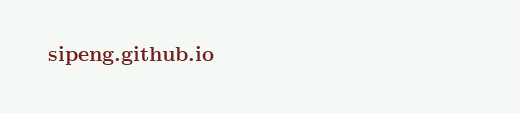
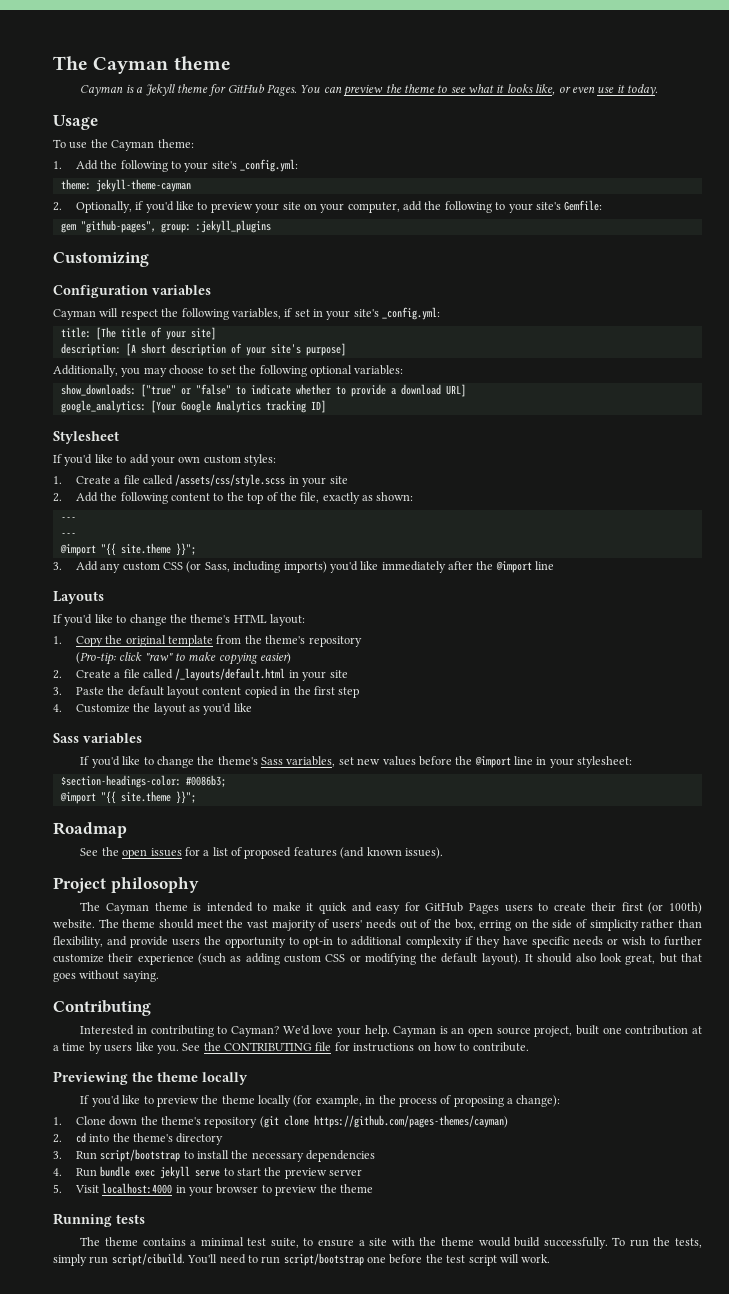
[48,46,214,65] sipeng.github.io -> [53,56,231,74] [80,84,659,97] [53,115,98,130] [53,139,194,151] [53,159,299,172] [60,179,191,192] [53,200,603,213] [60,220,271,233] [53,252,149,267] [53,285,211,298] [53,307,441,320] [60,327,216,340] [60,343,346,356] [53,365,404,377] [60,384,466,397] [60,400,326,413] [53,431,119,444] [53,454,276,466] [53,474,348,487] [53,492,414,504] [60,517,76,521] [60,533,76,537] [59,543,196,556] [53,561,555,573] [53,591,104,604] [53,614,305,626] [53,635,362,647] [75,652,292,665] [53,668,348,681] [53,686,360,698] [53,703,252,715] [53,733,142,744] [80,756,633,768] [60,775,226,788] [59,791,196,804] [53,822,127,838] [80,847,443,859] [53,877,199,893] [80,902,702,914] [53,919,702,931] [53,936,702,948] [53,953,702,965] [53,970,159,982] [53,1000,151,1016] [80,1025,702,1037] [53,1042,529,1054] [53,1071,248,1085] [80,1095,561,1107] [53,1115,508,1128] [53,1132,224,1145] [53,1149,376,1162] [53,1166,363,1179] [53,1183,373,1196] [53,1213,145,1227] [80,1237,702,1249] [53,1253,551,1266] The Cayman theme // Cayman is a Jekyll theme for GitHub Pages. You can preview the theme to see what it looks like, or even use it today. // Usage // To use the Cayman theme: // 1. Add the following to your site's _config.yml: // theme: jekyll-theme-cayman // 2. Optionally, if you'd like to preview your site on your computer, add the following to your site's Gemfile: // gem "github-pages", group: :jekyll_plugins // Customizing // Configuration variables // Cayman will respect the following variables, if set in your site's _config.yml: // title: [The title of your site] // description: [A short description of your site's purpose] // Additionally, you may choose to set the following optional variables: // show_downloads: ["true" or "false" to indicate whether to provide a download URL] // google_analytics: [Your Google Analytics tracking ID] // Stylesheet // If you'd like to add your own custom styles: // 1. Create a file called /assets/css/style.scss in your site // 2. Add the following content to the top of the file, exactly as shown: // --- // --- // @import "{{ site.theme }}"; // 3. Add any custom CSS (or Sass, including imports) you'd like immediately after the @import line // Layouts // If you'd like to change the theme's HTML layout: // 1. Copy the original template from the theme's repository // (Pro-tip: click "raw" to make copying easier) // 2. Create a file called /_layouts/default.html in your site // 3. Paste the default layout content copied in the first step // 4. Customize the layout as you'd like // Sass variables // If you'd like to change the theme's Sass variables, set new values before the @import line in your stylesheet: // $section-headings-color: #0086b3; // @import "{{ site.theme }}"; // Roadmap // See the open issues for a list of proposed features (and known issues). // Project philosophy // The Cayman theme is intended to make it quick and easy for GitHub Pages users to create their first (or 100th) website. The theme should meet the vast majority of users' needs out of the box, erring on the side of simplicity rather than flexibility, and provide users the opportunity to opt-in to additional complexity if they have specific needs or wish to further customize their experience (such as adding custom CSS or modifying the default layout). It should also look great, but that goes without saying. // Contributing // Interested in contributing to Cayman? We'd love your help. Cayman is an open source project, built one contribution at a time by users like you. See the CONTRIBUTING file for instructions on how to contribute. // Previewing the theme locally // If you'd like to preview the theme locally (for example, in the process of proposing a change): // 1. Clone down the theme's repository (git clone https://github.com/pages-themes/cayman) // 2. cd into the theme's directory // 3. Run script/bootstrap to install the necessary dependencies // 4. Run bundle exec jekyll serve to start the preview server // 5. Visit localhost:4000 in your browser to preview the theme // Running tests // The theme contains a minimal test suite, to ensure a site with the theme would build successfully. To run the tests, simply run script/cibuild. You'll need to run script/bootstrap one before the test script will work.

